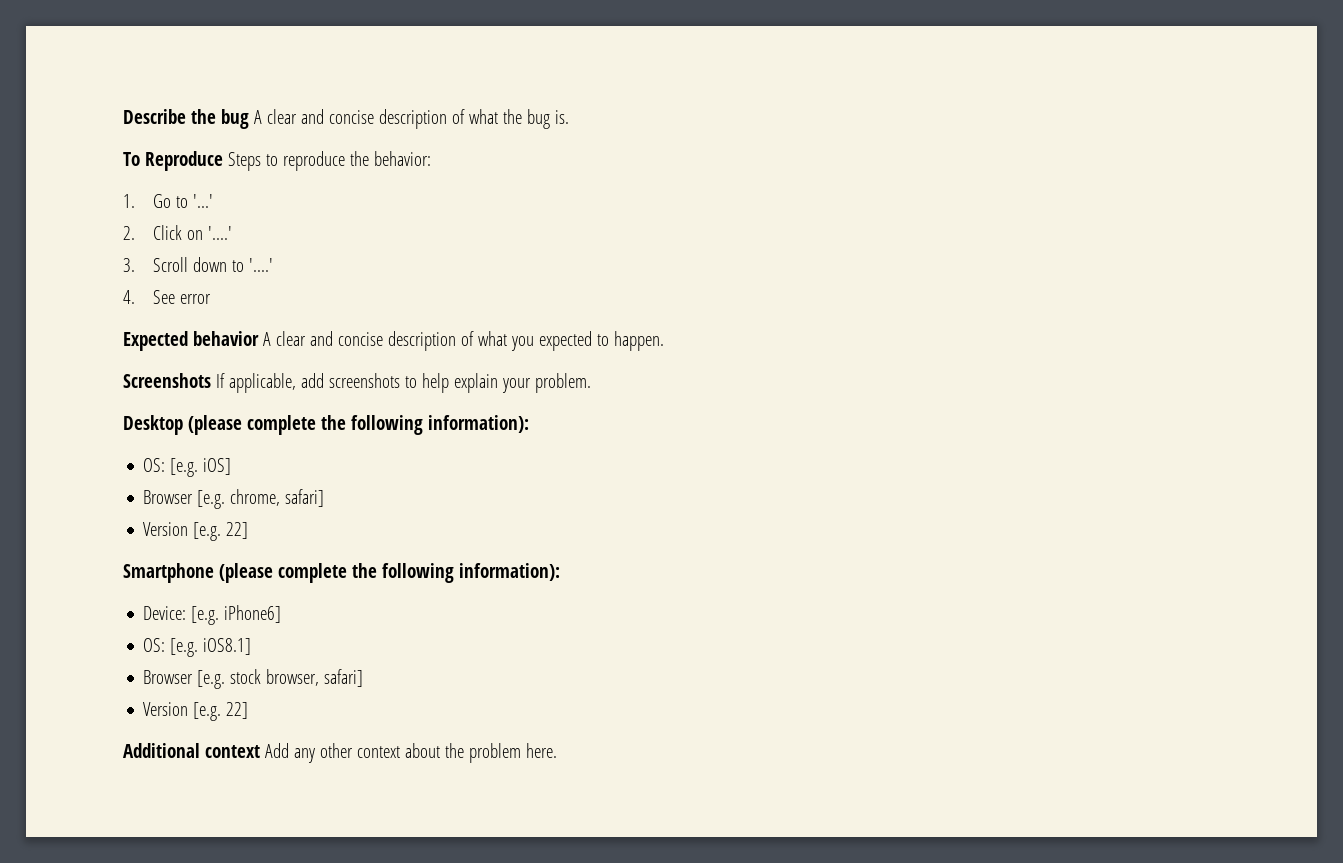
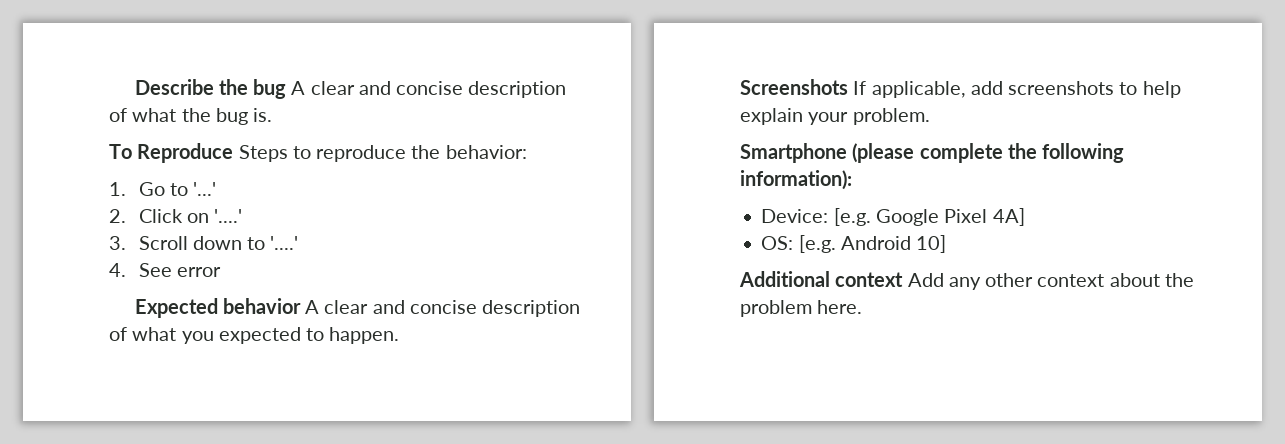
[123,415,529,435] [143,458,232,477] [143,489,325,509] [143,522,249,541] // Desktop (please complete the following information): // OS: [e.g. iOS] // Browser [e.g. chrome, safari] // Version [e.g. 22] -> (930, 116) none
[224,605,282,623] [143,638,252,657] [143,669,364,689] [143,702,249,721] iPhone6] // OS: [e.g. iOS8.1] // Browser [e.g. stock browser, safari] // Version [e.g. 22] -> [875,208,1025,226] [761,235,947,253] Google Pixel 4A] // OS: [e.g. Android 10]

